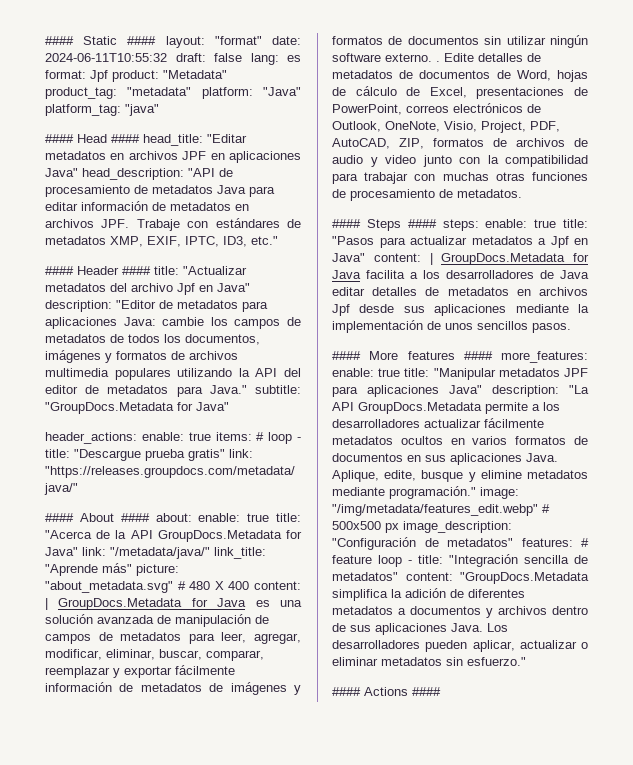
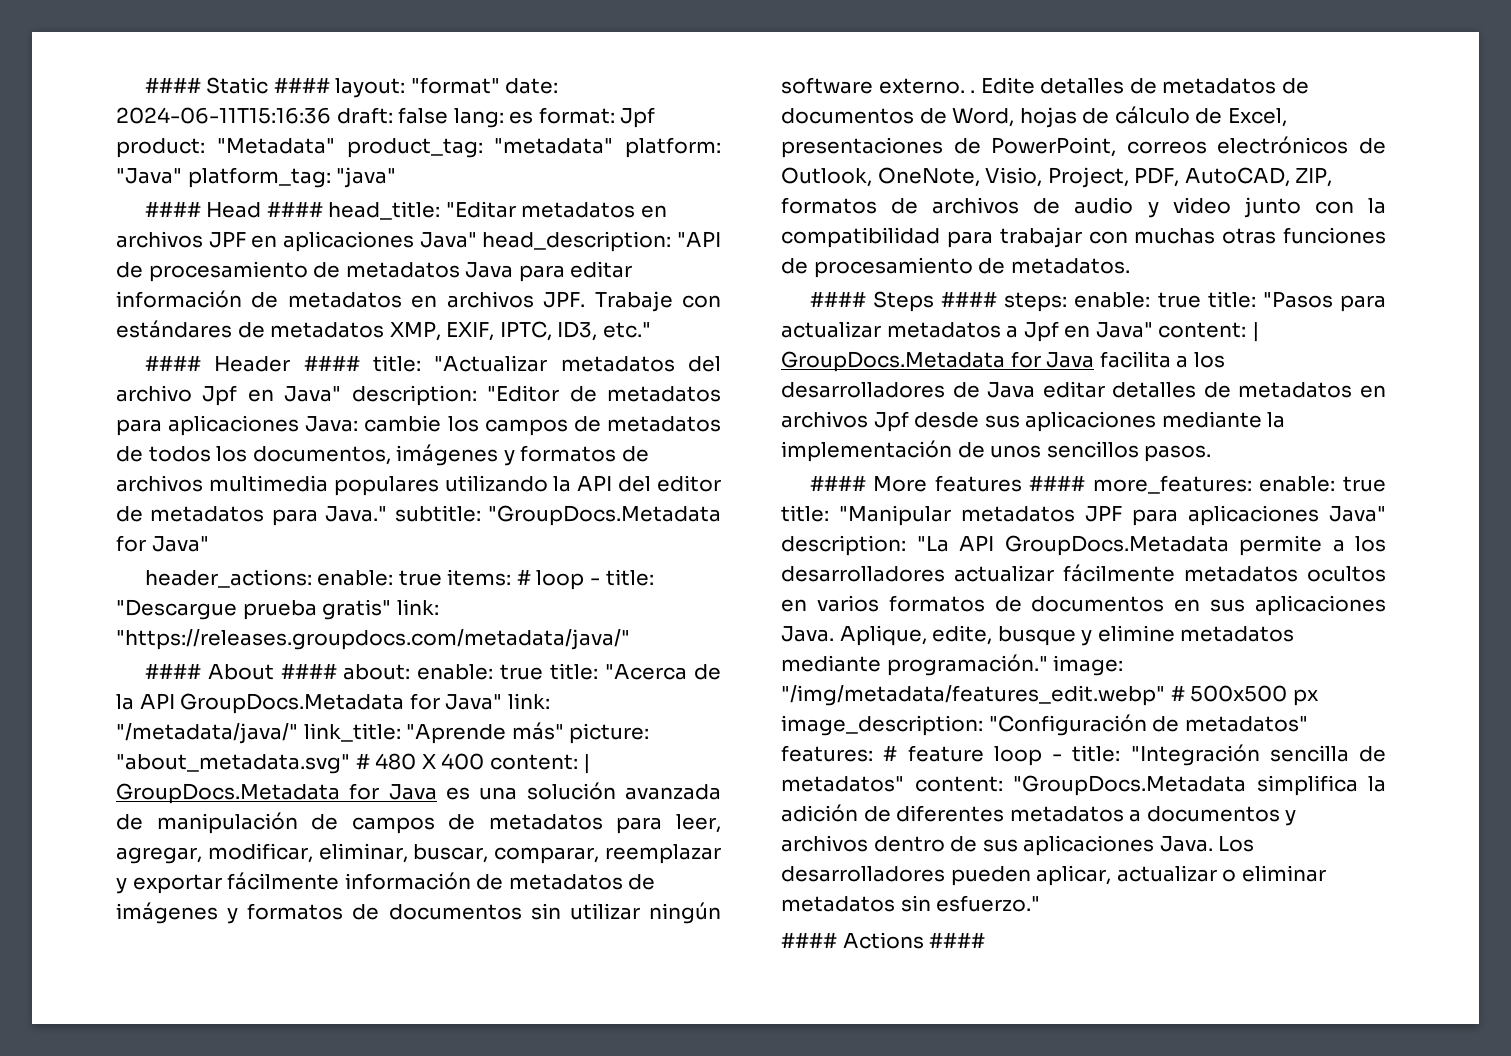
[45,53,167,62] 2024-06-11T10:55:32 -> [116,107,331,124] 2024-06-11T15:16:36

